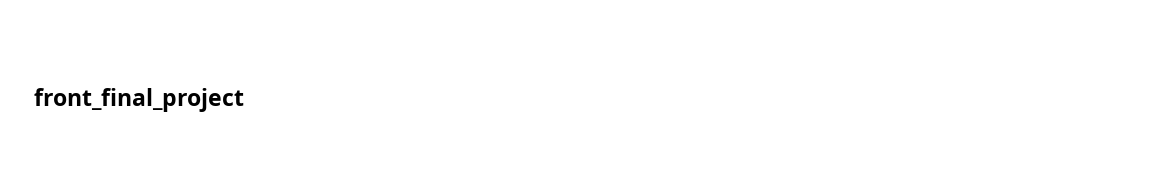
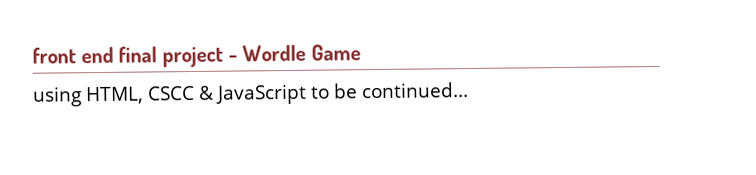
[34,88,244,112] front_final_project -> [32,44,362,68] [32,82,469,107] front end final project - Wordle Game // using HTML, CSCC & JavaScript to be continued...

